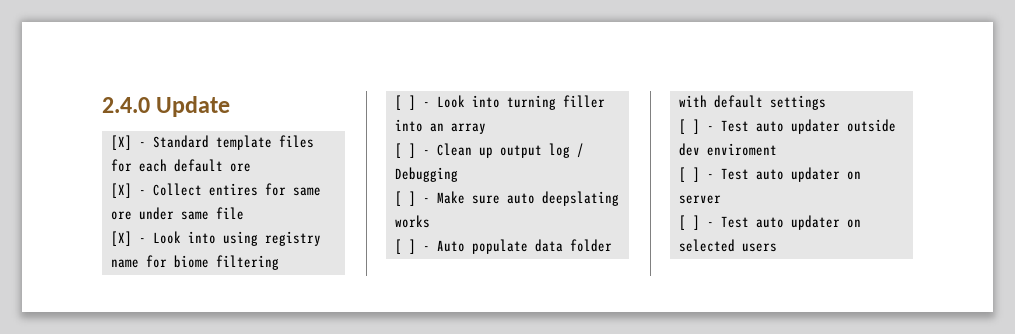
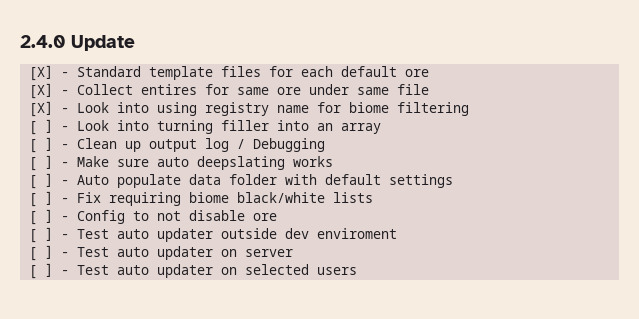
(827, 102) none -> [28,191,373,207] [28,209,277,225] // [ ] - Fix requiring biome black/white lists // [ ] - Config to not disable ore

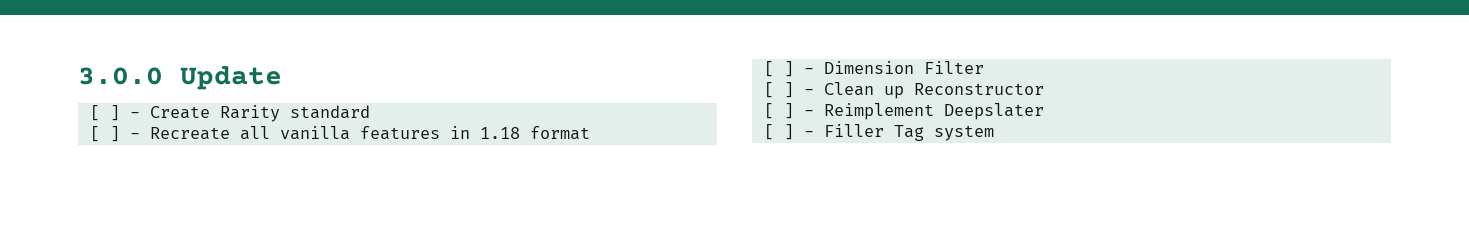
[20,35,65,48] 2.4.0 -> [78,67,163,85] 3.0.0
[28,65,429,81] [28,83,429,99] [28,101,469,117] [28,119,381,135] [X] - Standard template files for each default ore // [X] - Collect entires for same ore under same file // [X] - Look into using registry name for biome filtering // [ ] - Look into turning filler into an array -> [90,105,370,122] [90,126,590,142] [764,61,984,77] [ ] - Create Rarity standard // [ ] - Recreate all vanilla features in 1.18 format // [ ] - Dimension Filter
[148,138,325,152] [28,155,333,171] [28,173,453,189] [28,191,373,207] [28,209,277,225] [28,227,397,243] [28,245,293,261] [28,263,357,279] output log / Debugging // [ ] - Make sure auto deepslating works // [ ] - Auto populate data folder with default settings // [ ] - Fix requiring biome black/white lists // [ ] - Config to not disable ore // [ ] - Test auto updater outside dev enviroment // [ ] - Test auto updater on server // [ ] - Test auto updater on selected users -> [914,83,1044,95] [764,103,1044,120] [764,124,994,141] Reconstructor // [ ] - Reimplement Deepslater // [ ] - Filler Tag system

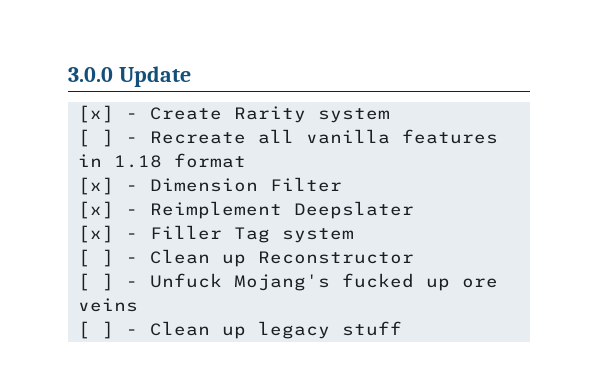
[90,105,120,121] [ ] -> [78,105,115,123] [x]
[290,105,370,119] standard -> [318,108,391,123] system
[764,61,794,77] [ ] -> [78,177,115,195] [x]
(984, 67) none -> [78,201,415,219] [78,225,355,243] // [x] - Reimplement Deepslater // [x] - Filler Tag system
[824,103,1044,120] [764,124,994,141] Reimplement Deepslater // [ ] - Filler Tag system -> [150,273,499,291] [78,298,139,312] [78,321,403,339] Unfuck Mojang's fucked up ore veins // [ ] - Clean up legacy stuff

